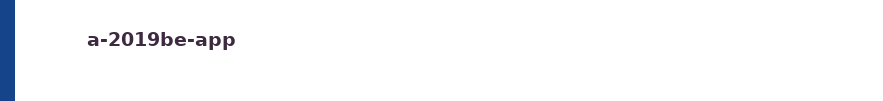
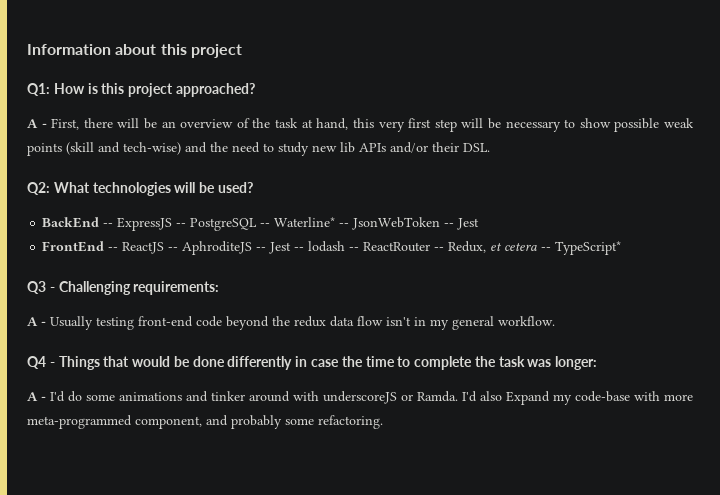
[87,32,236,50] a-2019be-app -> [27,44,242,58] [27,83,255,97] [27,118,694,132] [27,142,490,156] [27,182,253,196] [42,217,480,231] [42,241,622,255] [27,281,220,295] [27,316,555,330] [27,356,598,370] [27,391,693,405] [27,415,383,429] Information about this project // Q1: How is this project approached? // A - First, there will be an overview of the task at hand, this very first step will be necessary to show possible weak points (skill and tech-wise) and the need to study new lib APIs and/or their DSL. // Q2: What technologies will be used? // BackEnd -- ExpressJS -- PostgreSQL -- Waterline* -- JsonWebToken -- Jest // FrontEnd -- ReactJS -- AphroditeJS -- Jest -- lodash -- ReactRouter -- Redux, et cetera -- TypeScript* // Q3 - Challenging requirements: // A - Usually testing front-end code beyond the redux data flow isn't in my general workflow. // Q4 - Things that would be done differently in case the time to complete the task was longer: // A - I'd do some animations and tinker around with underscoreJS or Ramda. I'd also Expand my code-base with more meta-programmed component, and probably some refactoring.

